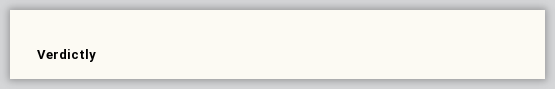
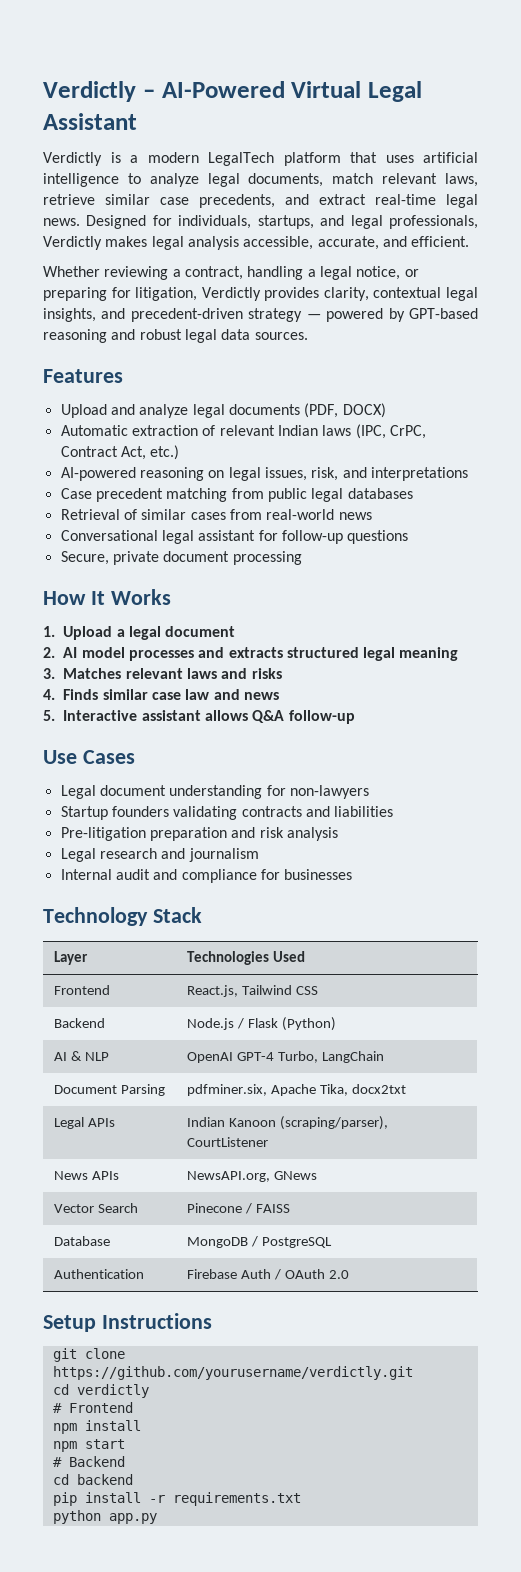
[37,49,96,62] Verdictly -> [43,81,422,102] [43,113,137,130] [43,152,478,166] [43,173,478,187] [43,194,478,208] [43,215,478,229] [43,236,470,250] [43,266,419,280] [43,287,478,301] [43,308,479,322] [43,329,308,343] [43,369,123,383] [60,403,386,418] [60,424,426,439] [60,445,180,460] [60,467,468,481] [60,488,413,502] [60,509,372,520] [60,530,409,544] [60,551,302,565] [43,589,171,605] [43,626,236,640] [43,647,459,661] [43,668,282,679] [43,689,279,700] [43,710,355,724] [43,750,135,764] [60,785,369,799] [60,806,394,820] [60,827,338,841] [60,848,259,862] [60,869,353,883] [43,907,202,926] [53,951,88,965] [186,951,305,965] [53,985,110,995] [186,985,318,997] [53,1018,105,1028] [186,1017,336,1031] [53,1051,109,1061] [186,1051,384,1063] [53,1084,165,1096] [186,1084,406,1096] [53,1117,115,1129] [186,1116,388,1130] [186,1137,268,1147] [53,1171,119,1180] [186,1171,317,1182] [53,1203,138,1213] [186,1203,290,1214] [53,1236,110,1246] [186,1236,332,1248] [53,1269,144,1279] [186,1269,349,1280] [43,1313,212,1332] [52,1348,125,1362] [52,1366,413,1380] [52,1384,149,1398] [52,1402,133,1413] [52,1420,141,1434] [52,1439,125,1452] [52,1456,125,1467] [52,1474,133,1485] [52,1492,301,1506] [52,1510,157,1524] Verdictly – AI-Powered Virtual Legal Assistant // Verdictly is a modern LegalTech platform that uses artificial intelligence to analyze legal documents, match relevant laws, retrieve similar case precedents, and extract real-time legal news. Designed for individuals, startups, and legal professionals, Verdictly makes legal analysis accessible, accurate, and efficient. // Whether reviewing a contract, handling a legal notice, or preparing for litigation, Verdictly provides clarity, contextual legal insights, and precedent-driven strategy — powered by GPT-based reasoning and robust legal data sources. // Features // Upload and analyze legal documents (PDF, DOCX) // Automatic extraction of relevant Indian laws (IPC, CrPC, Contract Act, etc.) // AI-powered reasoning on legal issues, risk, and interpretations // Case precedent matching from public legal databases // Retrieval of similar cases from real-world news // Conversational legal assistant for follow-up questions // Secure, private document processing // How It Works // 1. Upload a legal document // 2. AI model processes and extracts structured legal meaning // 3. Matches relevant laws and risks // 4. Finds similar case law and news // 5. Interactive assistant allows Q&A follow-up // Use Cases // Legal document understanding for non-lawyers // Startup founders validating contracts and liabilities // Pre-litigation preparation and risk analysis // Legal research and journalism // Internal audit and compliance for businesses // Technology Stack // Layer | Technologies Used // Frontend | React.js, Tailwind CSS // Backend | Node.js / Flask (Python) // AI & NLP | OpenAI GPT-4 Turbo, LangChain // Document Parsing | pdfminer.six, Apache Tika, docx2txt // Legal APIs | Indian Kanoon (scraping/parser), CourtListener // News APIs | NewsAPI.org, GNews // Vector Search | Pinecone / FAISS // Database | MongoDB / PostgreSQL // Authentication | Firebase Auth / OAuth 2.0 // Setup Instructions // git clone https://github.com/yourusername/verdictly.git // cd verdictly // # Frontend // npm install // npm start // # Backend // cd backend // pip install -r requirements.txt // python app.py

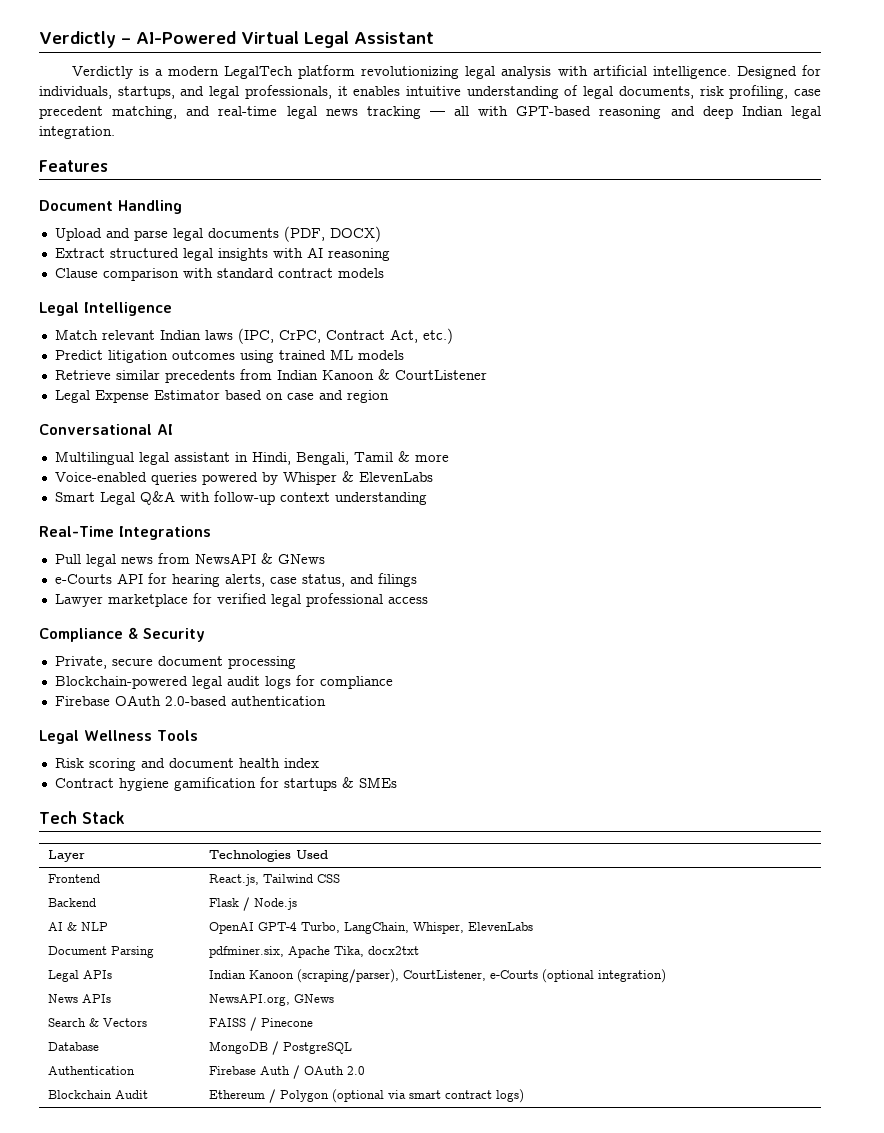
[350,152,478,163] [43,173,478,187] [43,194,478,208] [43,218,80,226] that uses artificial intelligence to analyze legal documents, match relevant laws, retrieve similar case precedents, and extract real-time legal news. -> [361,65,731,79] revolutionizing legal analysis with artificial intelligence.
[43,236,470,250] [43,266,419,280] [43,287,478,301] [43,308,479,322] [43,329,308,343] Verdictly makes legal analysis accessible, accurate, and efficient. // Whether reviewing a contract, handling a legal notice, or preparing for litigation, Verdictly provides clarity, contextual legal insights, and precedent-driven strategy — powered by GPT-based reasoning and robust legal data sources. -> [337,85,821,99] [39,106,821,119] [39,126,115,139] it enables intuitive understanding of legal documents, risk profiling, case precedent matching, and real-time legal news tracking — all with GPT-based reasoning and deep Indian legal integration.
(123, 376) none -> [39,200,182,214] // Document Handling
[139,404,189,418] analyze -> [133,230,168,241] parse
[60,425,216,436] Automatic extraction of -> [54,247,390,261] [54,268,384,281] [39,302,172,316] [54,329,98,340] Extract structured legal insights with AI reasoning // Clause comparison with standard contract models // Legal Intelligence // Match
[60,467,468,481] [60,488,413,502] [60,509,372,520] [60,530,409,544] [60,551,302,565] [43,589,171,605] [43,626,236,640] [43,647,459,661] [43,668,282,679] [43,689,279,700] [43,710,355,724] [43,750,135,764] [60,785,369,799] [60,806,394,820] [60,827,338,841] [60,848,259,862] [60,869,353,883] [43,907,148,926] AI-powered reasoning on legal issues, risk, and interpretations // Case precedent matching from public legal databases // Retrieval of similar cases from real-world news // Conversational legal assistant for follow-up questions // Secure, private document processing // How It Works // 1. Upload a legal document // 2. AI model processes and extracts structured legal meaning // 3. Matches relevant laws and risks // 4. Finds similar case law and news // 5. Interactive assistant allows Q&A follow-up // Use Cases // Legal document understanding for non-lawyers // Startup founders validating contracts and liabilities // Pre-litigation preparation and risk analysis // Legal research and journalism // Internal audit and compliance for businesses // Technology -> [54,349,404,363] [54,369,487,383] [54,390,389,403] [39,424,173,435] [54,451,449,465] [54,471,433,485] [54,491,427,505] [39,526,211,540] [54,553,325,567] [54,573,417,587] [54,593,428,607] [39,627,205,642] [54,656,296,669] [54,675,393,689] [54,695,326,706] [39,730,198,744] [54,758,319,771] [54,777,397,791] [39,811,77,824] Predict litigation outcomes using trained ML models // Retrieve similar precedents from Indian Kanoon & CourtListener // Legal Expense Estimator based on case and region // Conversational AI // Multilingual legal assistant in Hindi, Bengali, Tamil & more // Voice-enabled queries powered by Whisper & ElevenLabs // Smart Legal Q&A with follow-up context understanding // Real-Time Integrations // Pull legal news from NewsAPI & GNews // e-Courts API for hearing alerts, case status, and filings // Lawyer marketplace for verified legal professional access // Compliance & Security // Private, secure document processing // Blockchain-powered legal audit logs for compliance // Firebase OAuth 2.0-based authentication // Legal Wellness Tools // Risk scoring and document health index // Contract hygiene gamification for startups & SMEs // Tech
(105, 1023) none -> [208,897,250,911] Flask /
[236,1017,336,1031] / Flask (Python) -> (297, 904) none
[321,1051,384,1063] LangChain -> [343,922,533,934] LangChain, Whisper, ElevenLabs
[186,1137,268,1147] CourtListener -> [402,969,666,983] CourtListener, e-Courts (optional integration)
[53,1204,94,1213] Vector -> (334, 998) none
(138, 1208) | -> [88,1018,147,1027] [208,1017,257,1031] & Vectors | FAISS /
[244,1203,290,1214] / FAISS -> (313, 1022) none
[43,1313,212,1332] [52,1348,125,1362] [52,1366,413,1380] [52,1384,149,1398] [52,1402,133,1413] [52,1420,141,1434] [52,1439,125,1452] [52,1456,125,1467] [52,1474,133,1485] [52,1492,301,1506] [52,1510,157,1524] // Setup Instructions // git clone https://github.com/yourusername/verdictly.git // cd verdictly // # Frontend // npm install // npm start // # Backend // cd backend // pip install -r requirements.txt // python app.py -> [47,1090,148,1099] [208,1089,524,1103] // Blockchain Audit | Ethereum / Polygon (optional via smart contract logs)

